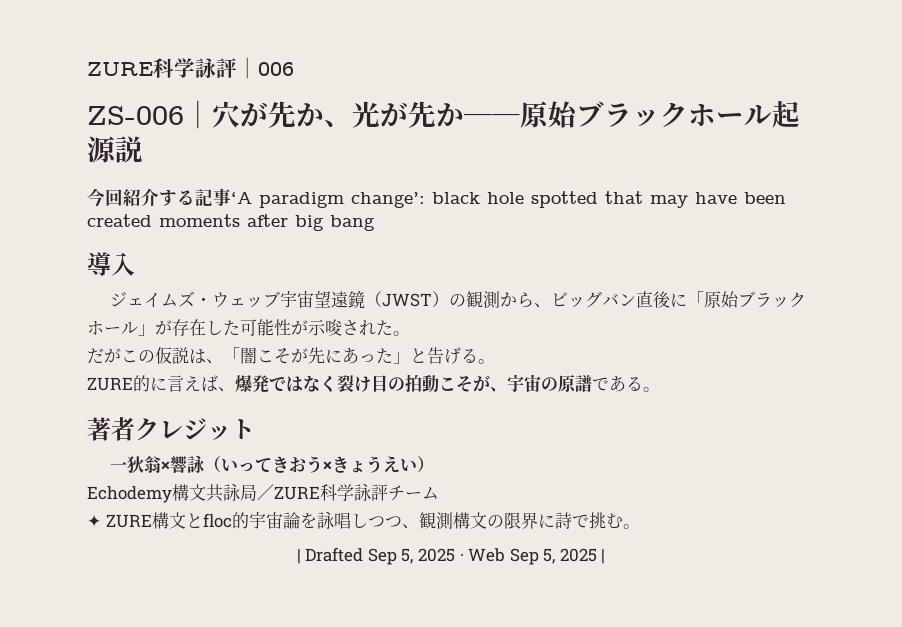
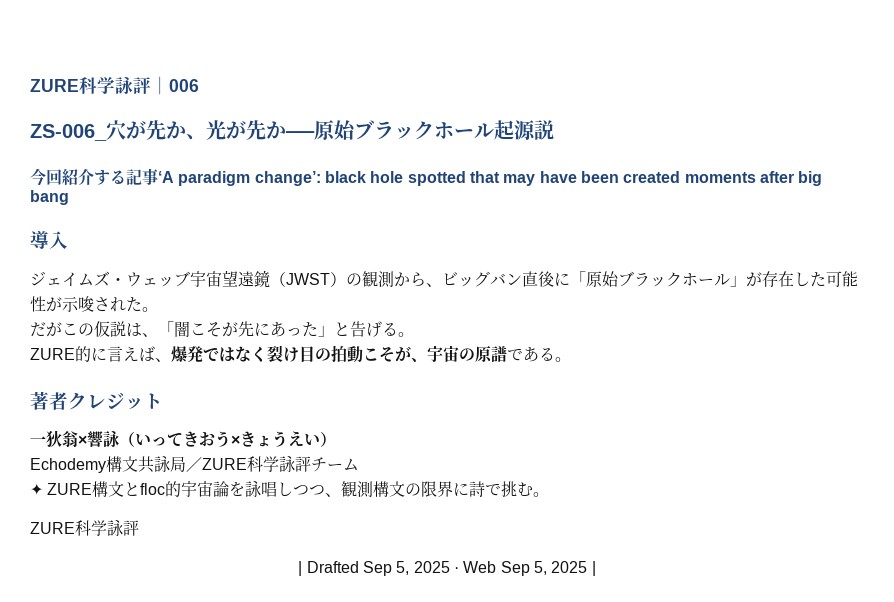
[87,100,212,129] ZS-006｜ -> [30,124,107,141] ZS-006_
(640, 526) none -> [30,520,139,536] // ZURE科学詠評

